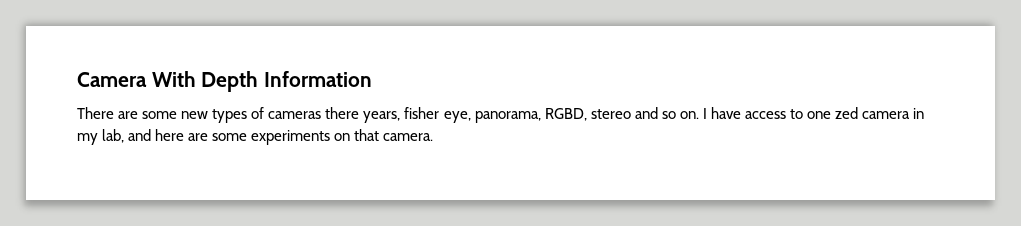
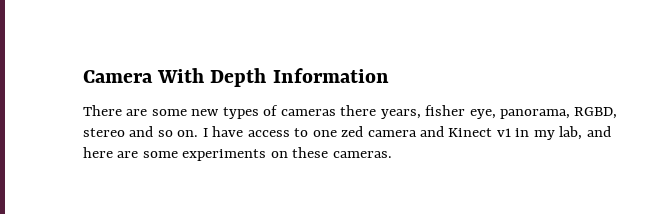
(911, 115) none -> [420,126,511,137] and Kinect v1
[354,129,434,141] that camera. -> [292,147,392,158] these cameras.

